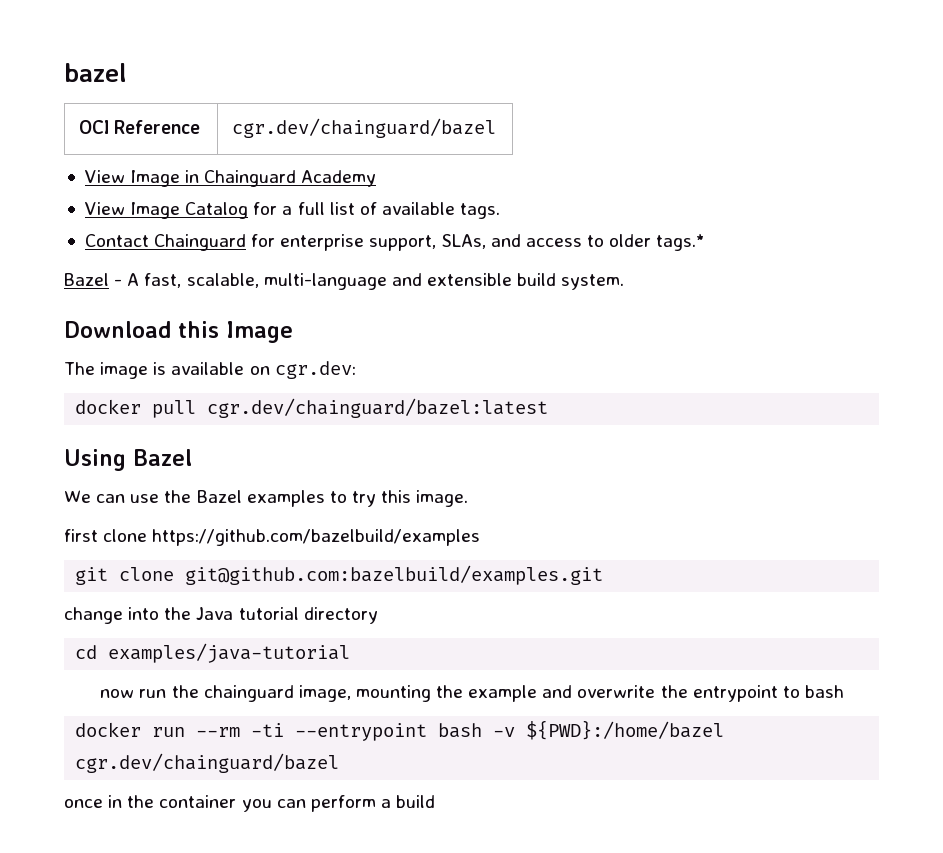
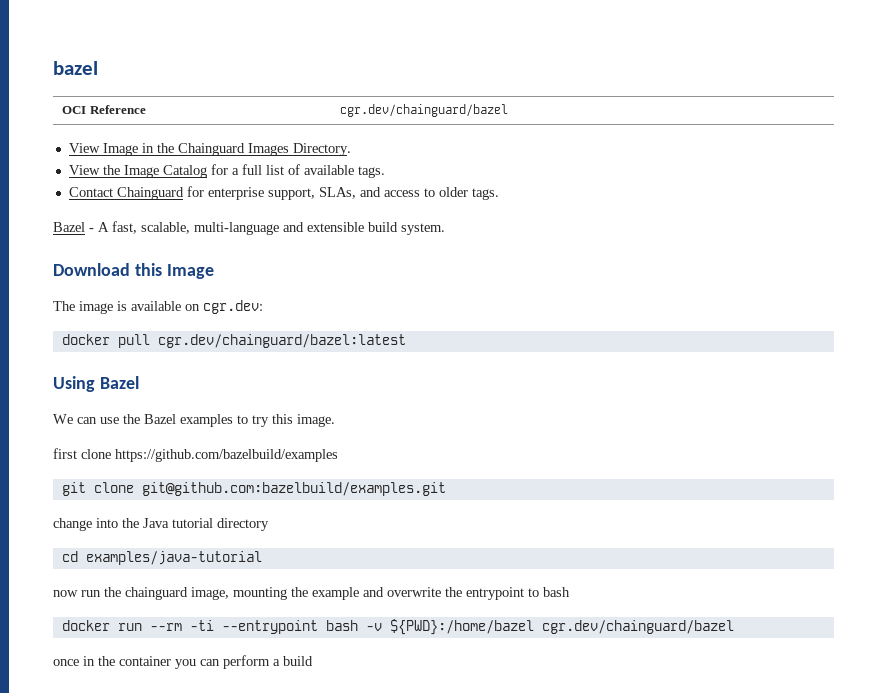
[204,170,377,187] [84,202,125,215] Chainguard Academy // View -> [156,143,351,156] [68,165,120,175] the Chainguard Images Directory. // View the
[656,234,706,251] tags.* -> [471,188,499,200] tags.

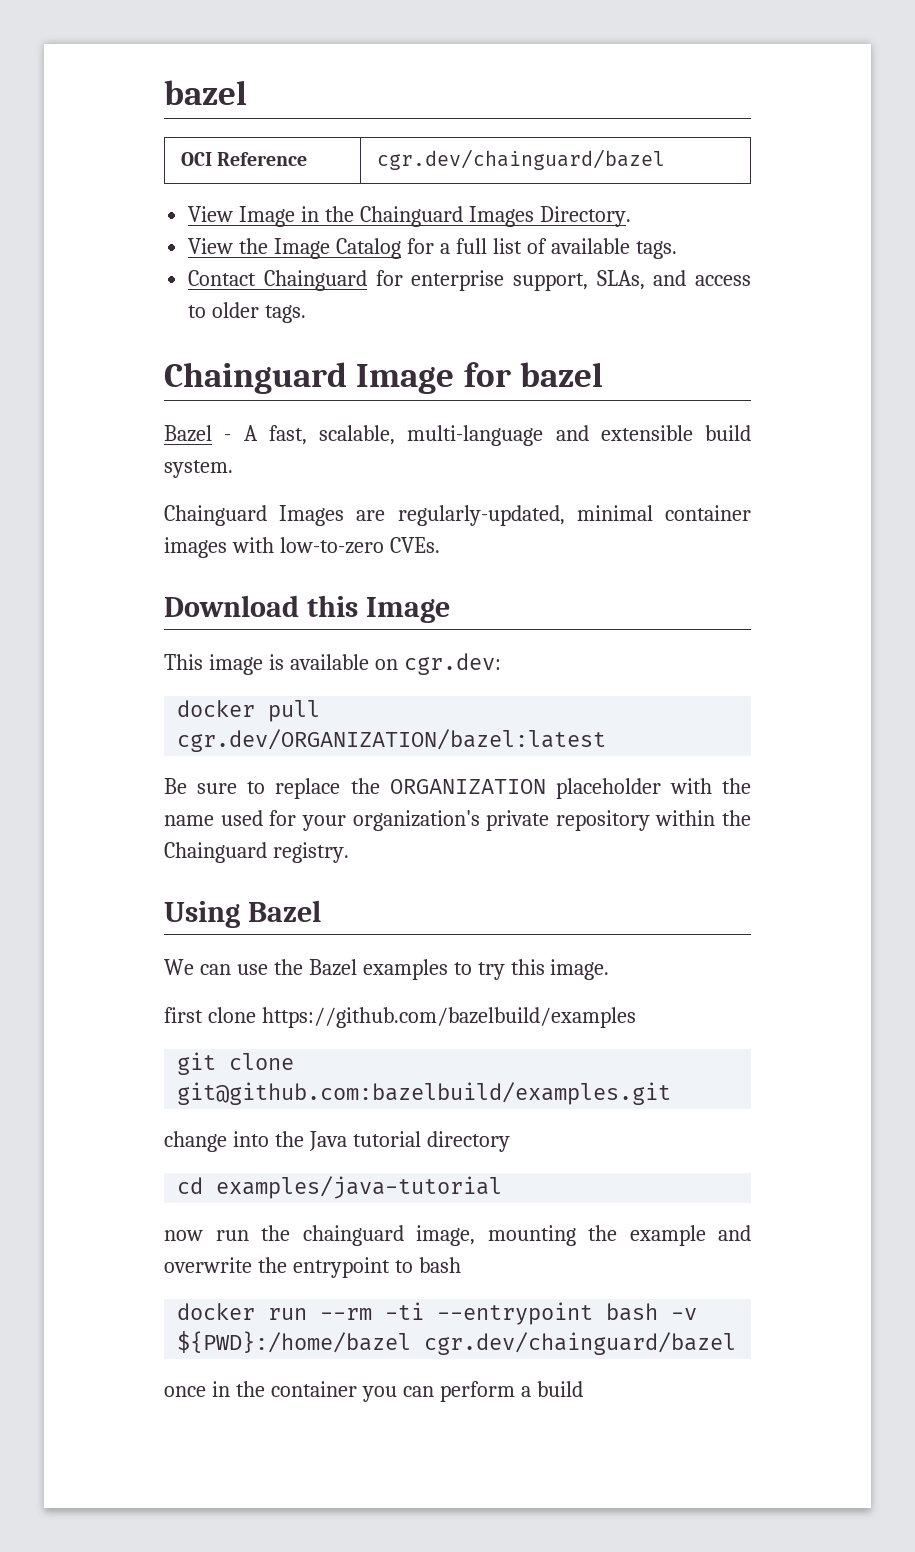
(499, 194) none -> [164,362,603,394] // Chainguard Image for bazel
(445, 229) none -> [164,505,751,526] [164,537,440,558] // Chainguard Images are regularly-updated, minimal container images with low-to-zero CVEs.
[53,301,75,311] The -> [164,654,203,670] This
[157,334,406,348] cgr.dev/chainguard/bazel:latest -> [177,729,607,752] [164,778,751,799] [164,810,751,831] [164,842,349,863] cgr.dev/ORGANIZATION/bazel:latest // Be sure to replace the ORGANIZATION placeholder with the name used for your organization's private repository within the Chainguard registry.

